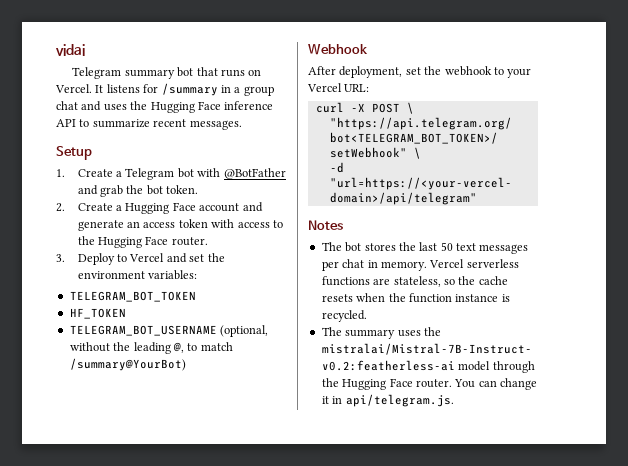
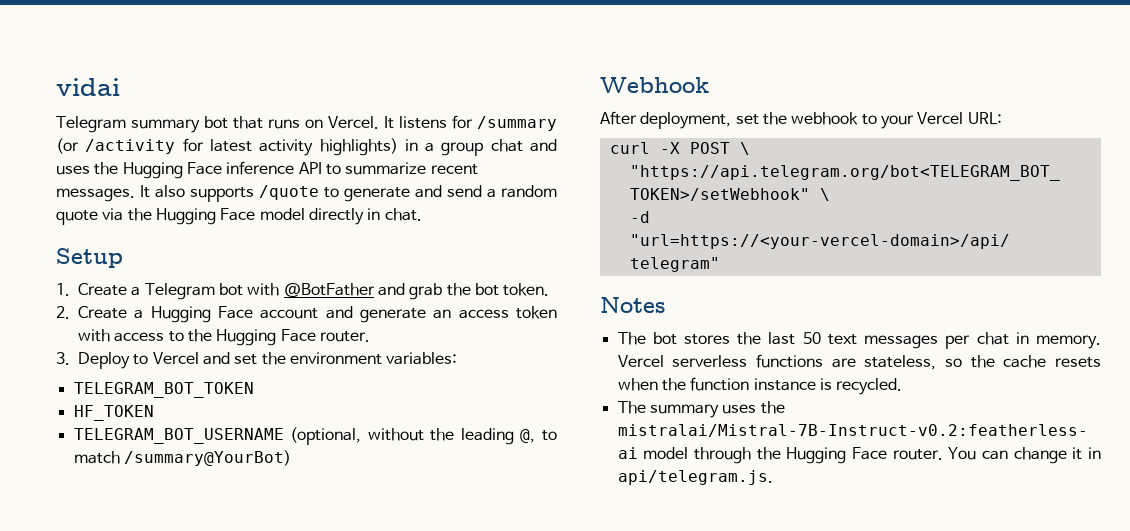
(218, 89) none -> [56,138,398,156] (or /activity for latest activity highlights)
(242, 125) none -> [140,185,557,202] [56,208,422,225] It also supports /quote to generate and send a random quote via the Hugging Face model directly in chat.

